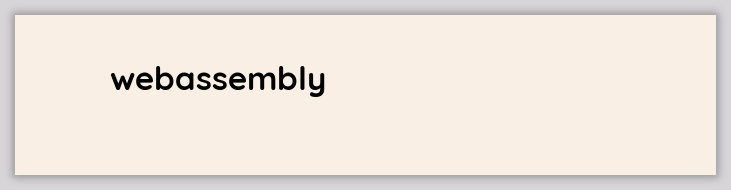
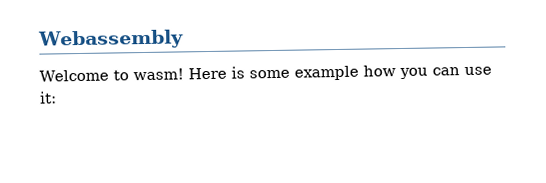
[110,66,326,97] webassembly -> [38,29,184,50] [39,65,492,82] [39,91,57,104] Webassembly // Welcome to wasm! Here is some example how you can use it:

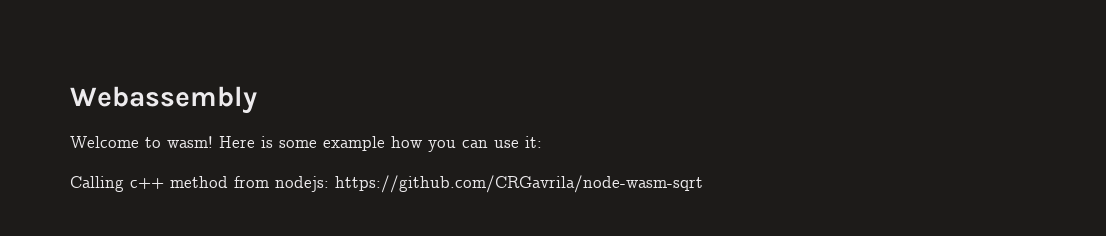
(57, 97) none -> [70,175,703,193] // Calling c++ method from nodejs: https://github.com/CRGavrila/node-wasm-sqrt

